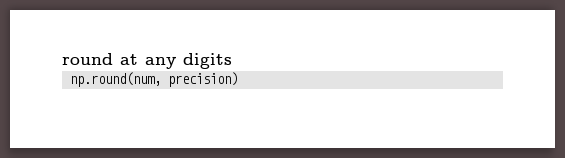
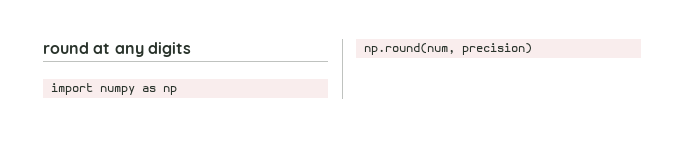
(232, 61) none -> [51,83,178,95] // import numpy as np

